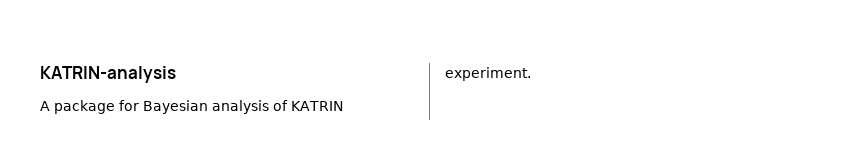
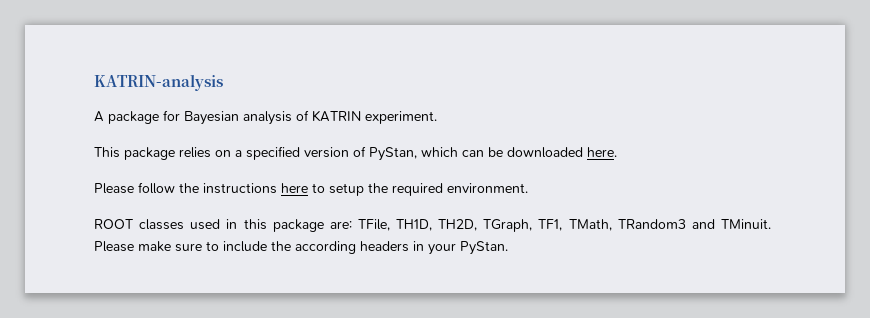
(531, 74) none -> [94,146,617,161] [94,182,528,196] [94,219,771,232] [94,241,508,255] // This package relies on a specified version of PyStan, which can be downloaded here. // Please follow the instructions here to setup the required environment. // ROOT classes used in this package are: TFile, TH1D, TH2D, TGraph, TF1, TMath, TRandom3 and TMinuit. Please make sure to include the according headers in your PyStan.

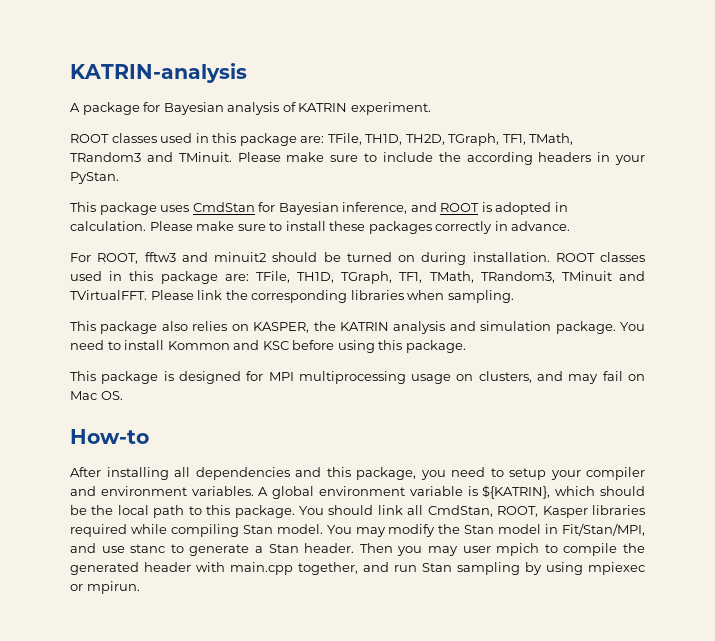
[94,146,617,161] [94,182,528,196] // This package relies on a specified version of PyStan, which can be downloaded here. // Please follow the instructions here to setup the required environment. -> (431, 108) none
(508, 248) none -> [70,202,568,215] [70,221,571,234] [70,252,645,265] [70,271,646,284] [70,290,514,303] [70,321,646,334] [70,340,466,353] [70,371,645,384] [70,391,123,400] [70,429,149,444] [70,467,645,480] [70,485,645,499] [70,505,646,518] [70,523,646,537] [70,543,646,556] [70,562,645,575] [70,581,140,594] // This package uses CmdStan for Bayesian inference, and ROOT is adopted in calculation. Please make sure to install these packages correctly in advance. // For ROOT, fftw3 and minuit2 should be turned on during installation. ROOT classes used in this package are: TFile, TH1D, TGraph, TF1, TMath, TRandom3, TMinuit and TVirtualFFT. Please link the corresponding libraries when sampling. // This package also relies on KASPER, the KATRIN analysis and simulation package. You need to install Kommon and KSC before using this package. // This package is designed for MPI multiprocessing usage on clusters, and may fail on Mac OS. // How-to // After installing all dependencies and this package, you need to setup your compiler and environment variables. A global environment variable is ${KATRIN}, which should be the local path to this package. You should link all CmdStan, ROOT, Kasper libraries required while compiling Stan model. You may modify the Stan model in Fit/Stan/MPI, and use stanc to generate a Stan header. Then you may user mpich to compile the generated header with main.cpp together, and run Stan sampling by using mpiexec or mpirun.

